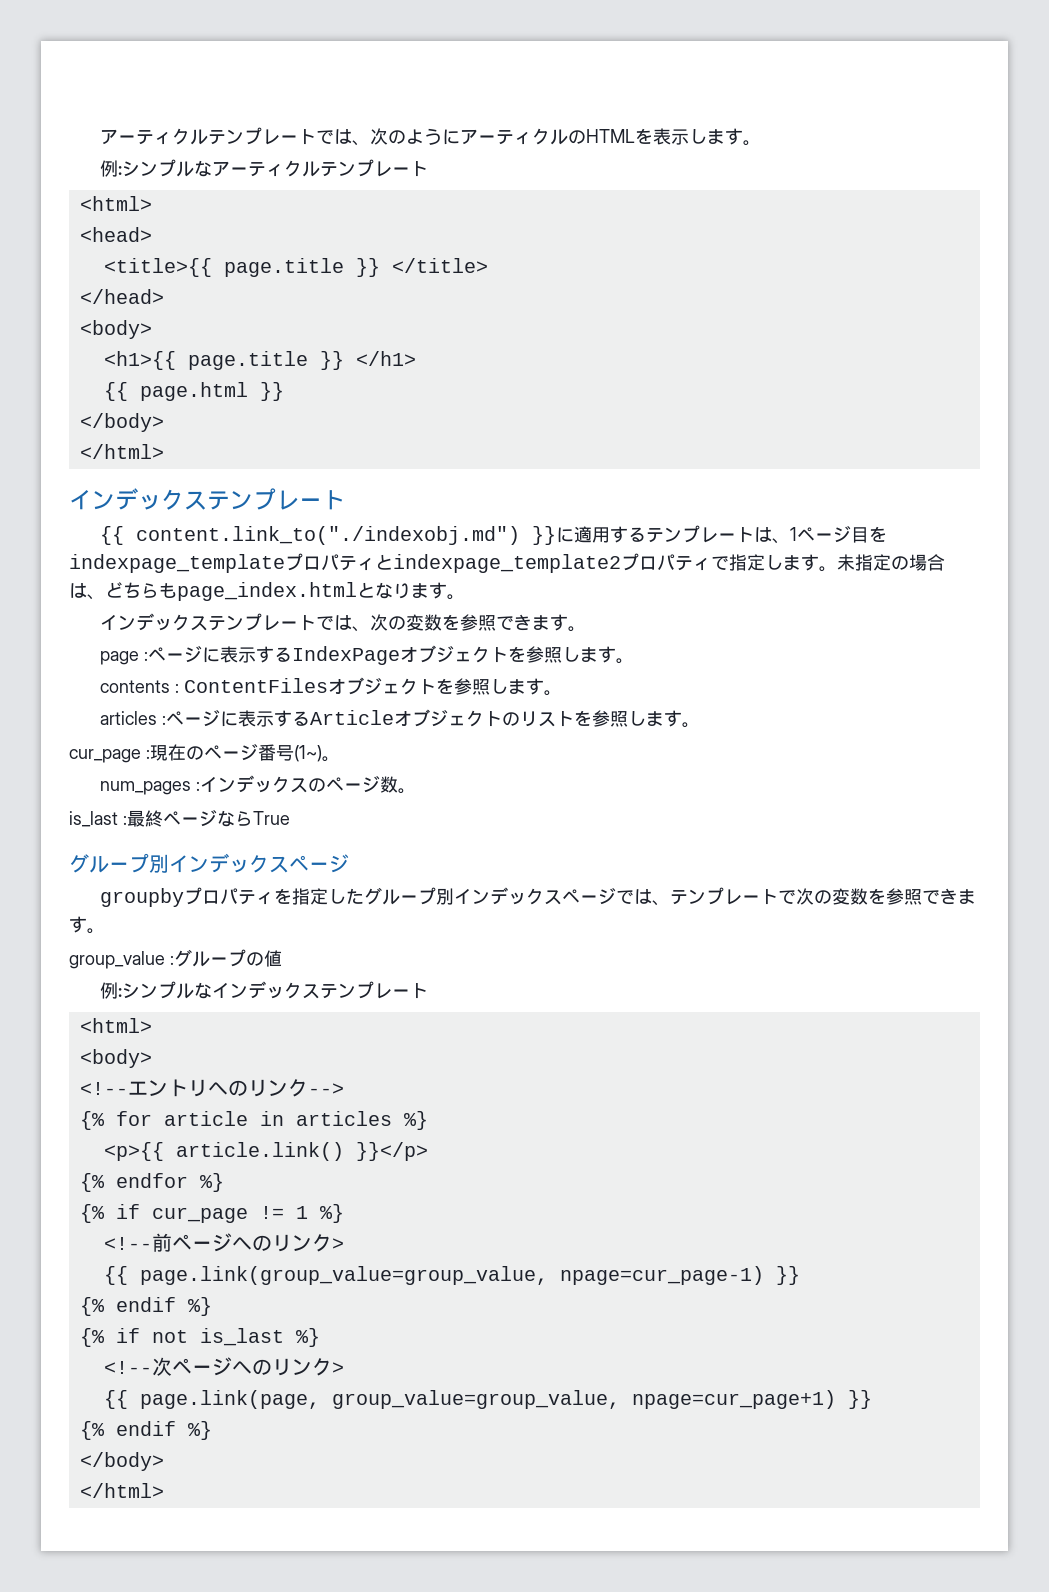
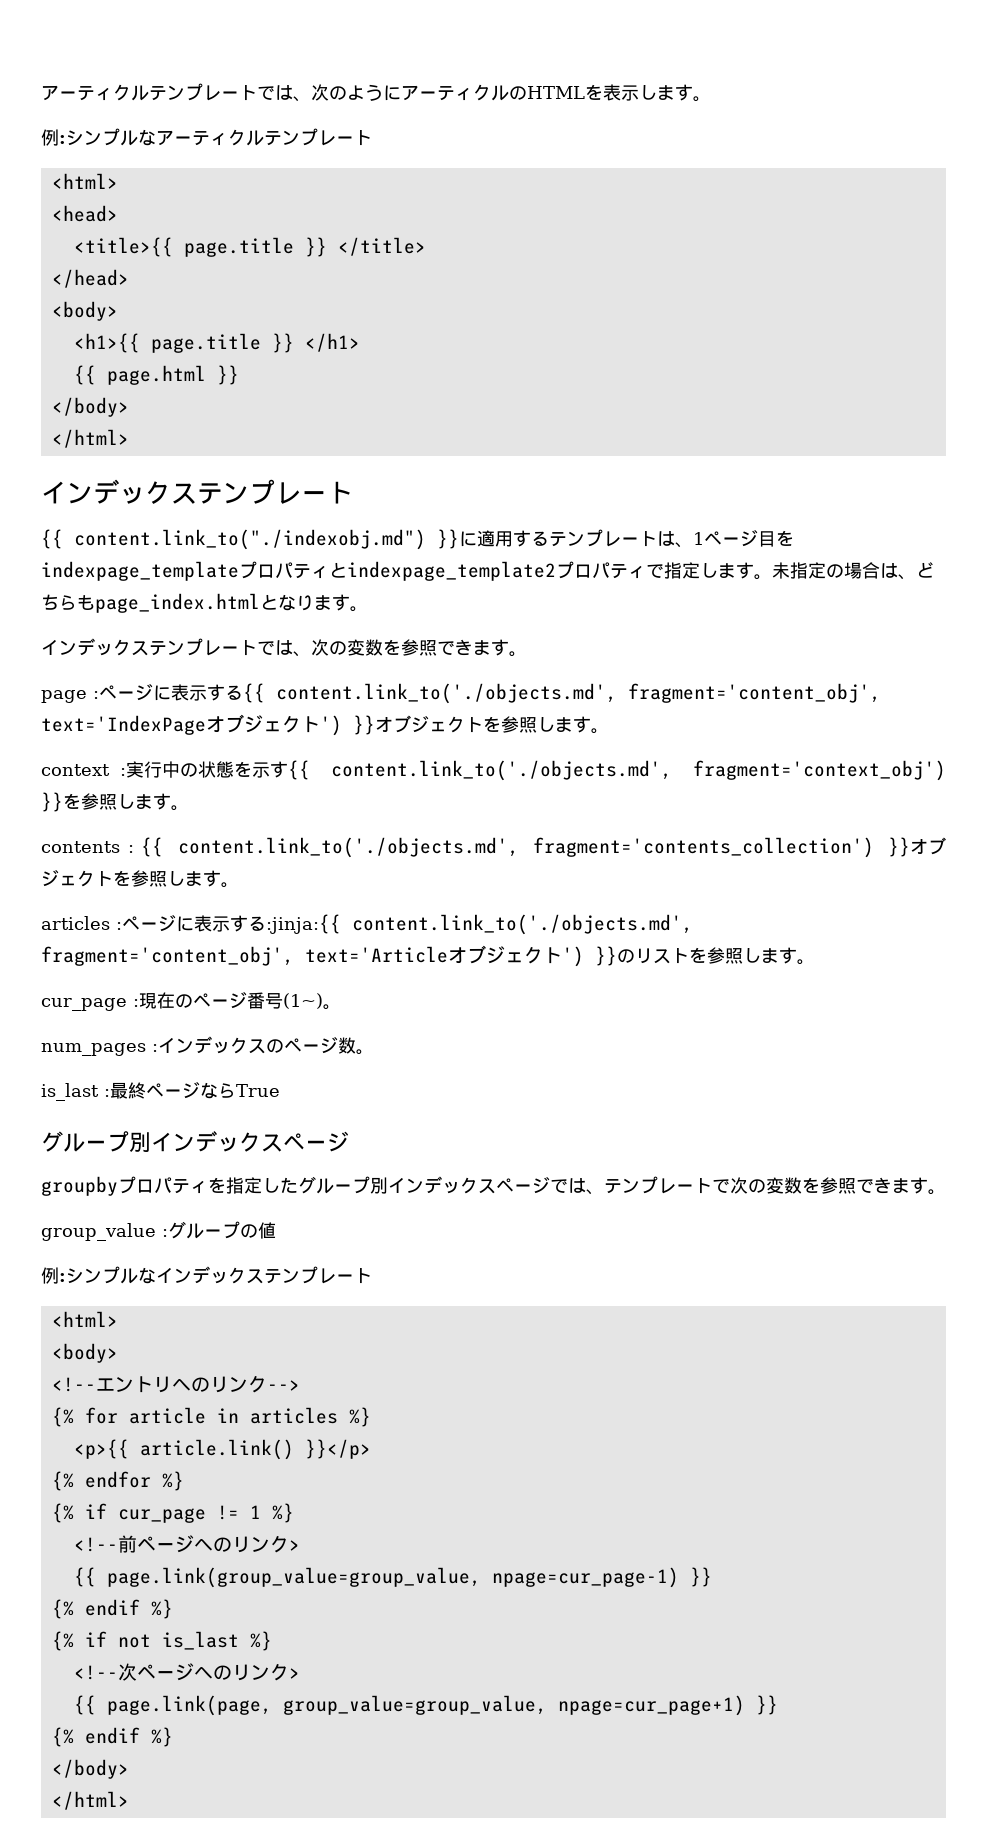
[291,645,634,665] [99,678,328,693] IndexPageオブジェクトを参照します。 // contents : ContentFiles -> [243,683,881,704] [41,714,609,736] [41,760,946,781] [41,792,189,812] [41,837,910,858] {{ content.link_to('./objects.md', fragment='content_obj', text='IndexPageオブジェクト') }}オブジェクトを参照します。 // context :実行中の状態を示す{{ content.link_to('./objects.md', fragment='context_obj') }}を参照します。 // contents : {{ content.link_to('./objects.md', fragment='contents_collection') }}
[309,709,502,727] Articleオブジェクト -> [266,914,693,935] [41,945,617,967] :jinja:{{ content.link_to('./objects.md', fragment='content_obj', text='Articleオブジェクト') }}

